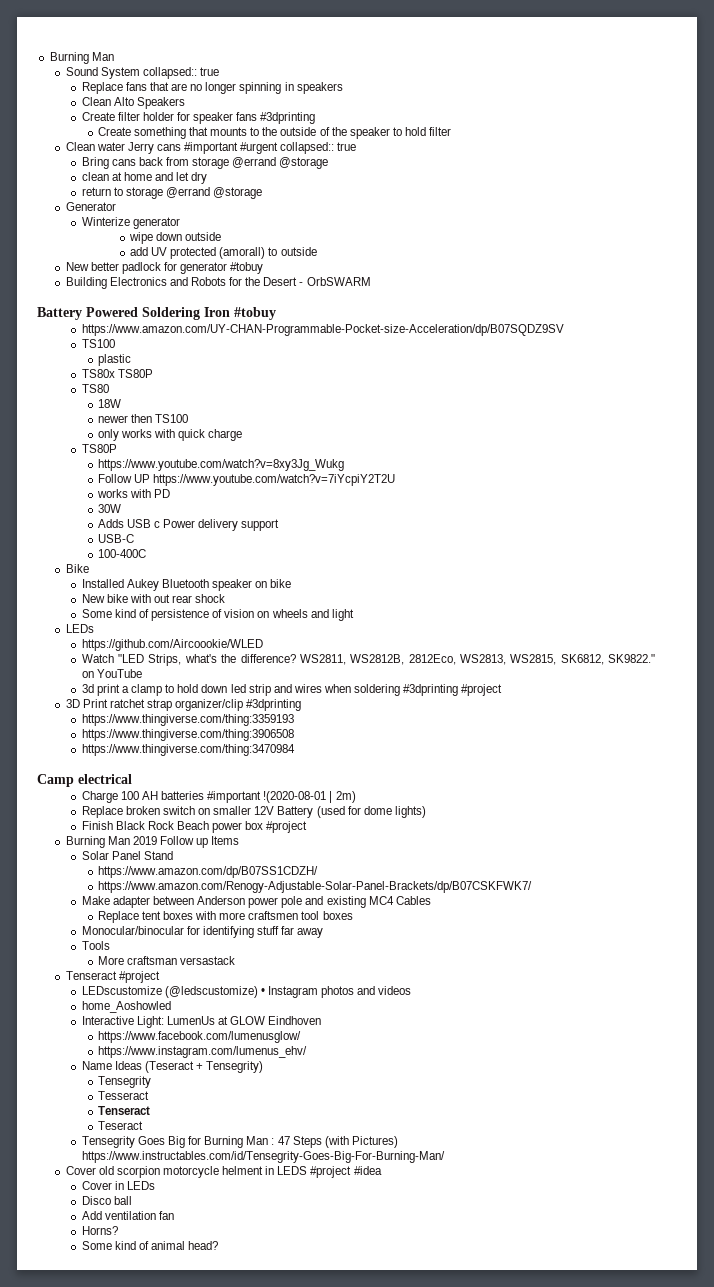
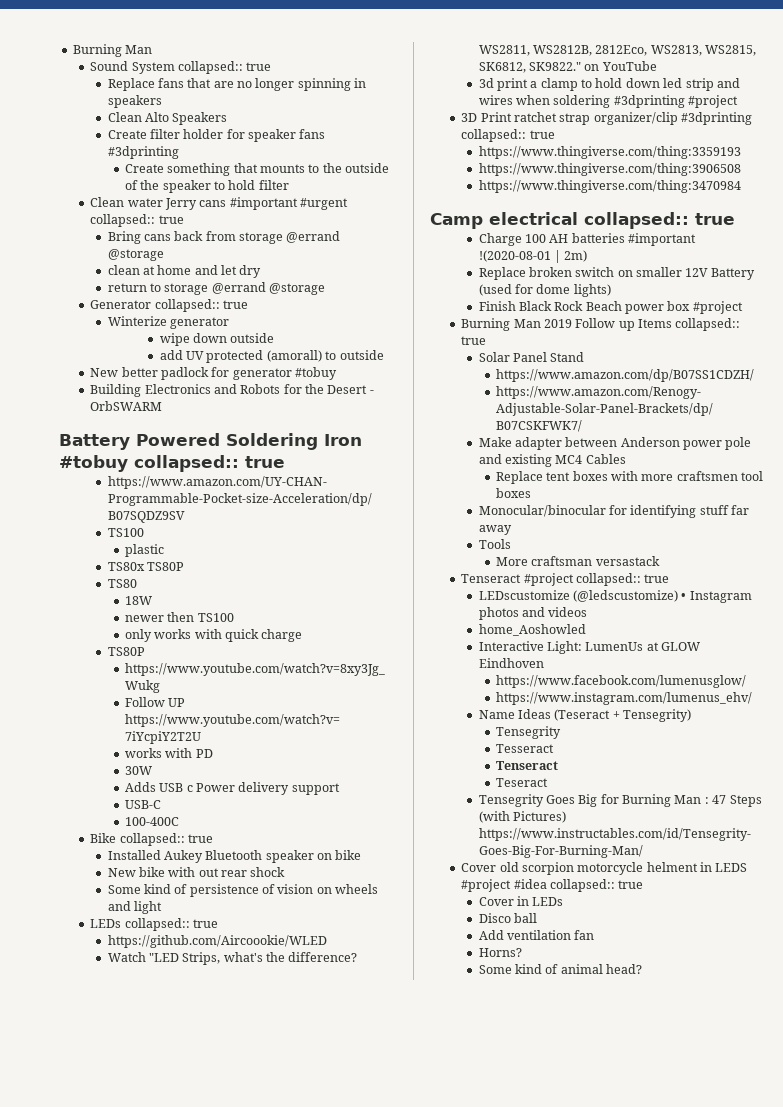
(116, 206) none -> [154,299,248,312] collapsed:: true
(276, 313) none -> [134,455,285,472] collapsed:: true
(89, 568) none -> [119,833,213,846] collapsed:: true
(94, 628) none -> [124,918,218,931] collapsed:: true
(302, 705) none -> [461,129,555,142] collapsed:: true
(132, 779) none -> [584,212,735,229] collapsed:: true
(240, 840) none -> [675,318,741,331] [461,336,487,345] collapsed:: true
(160, 977) none -> [575,573,670,586] collapsed:: true
(382, 1170) none -> [549,879,644,892] collapsed:: true

